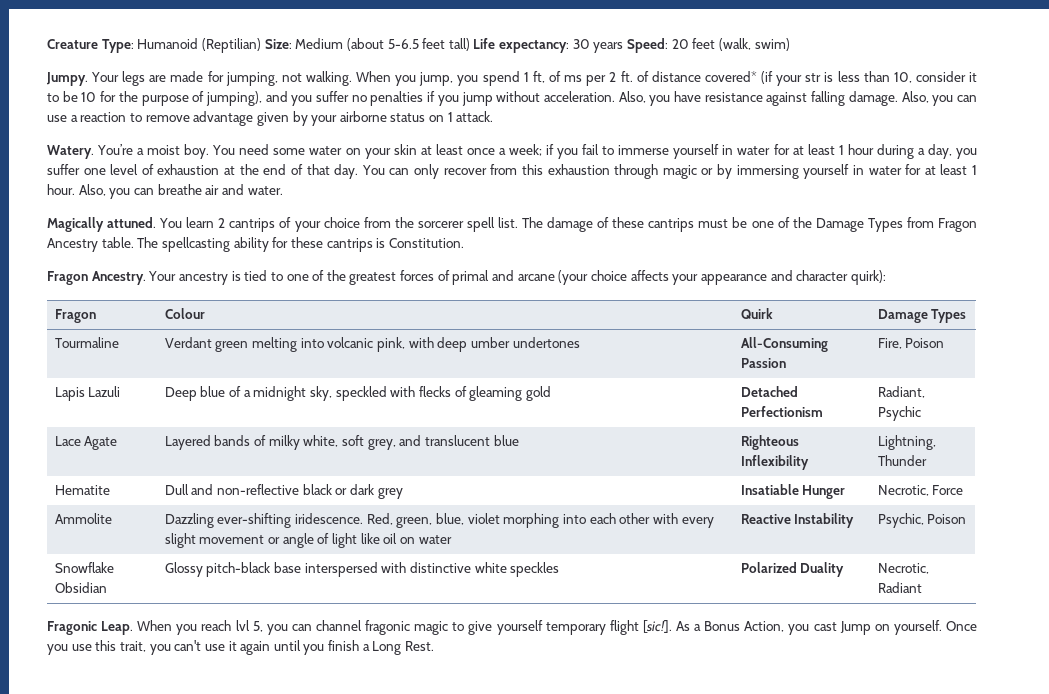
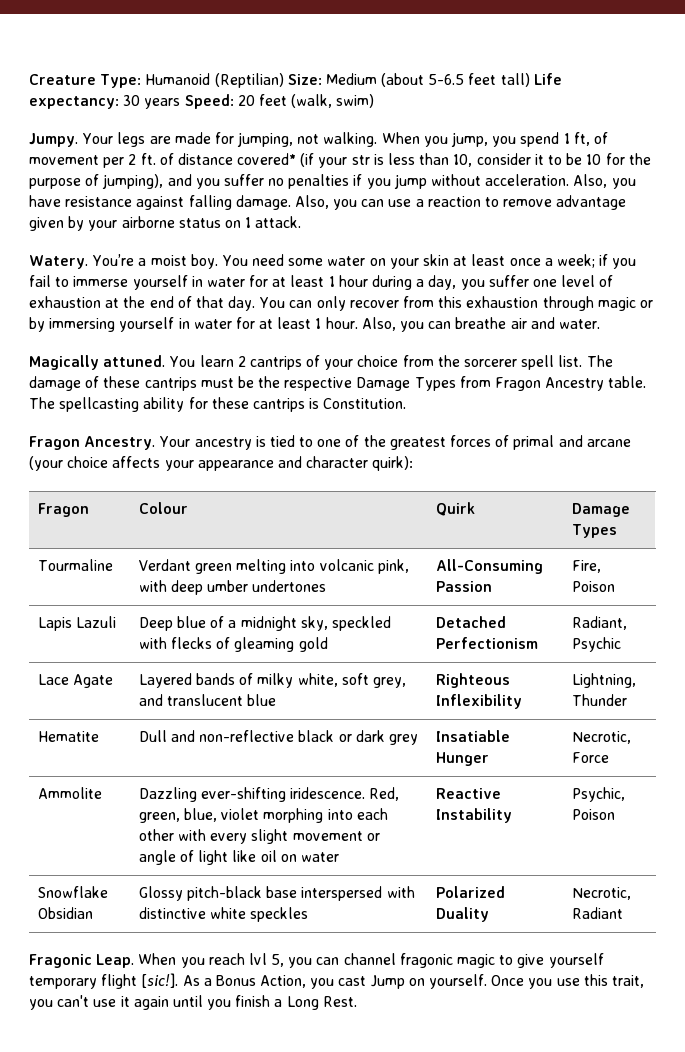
[564,75,583,82] ms -> [29,155,99,165] movement
[751,217,812,228] one of the -> [258,376,353,391] the respective

